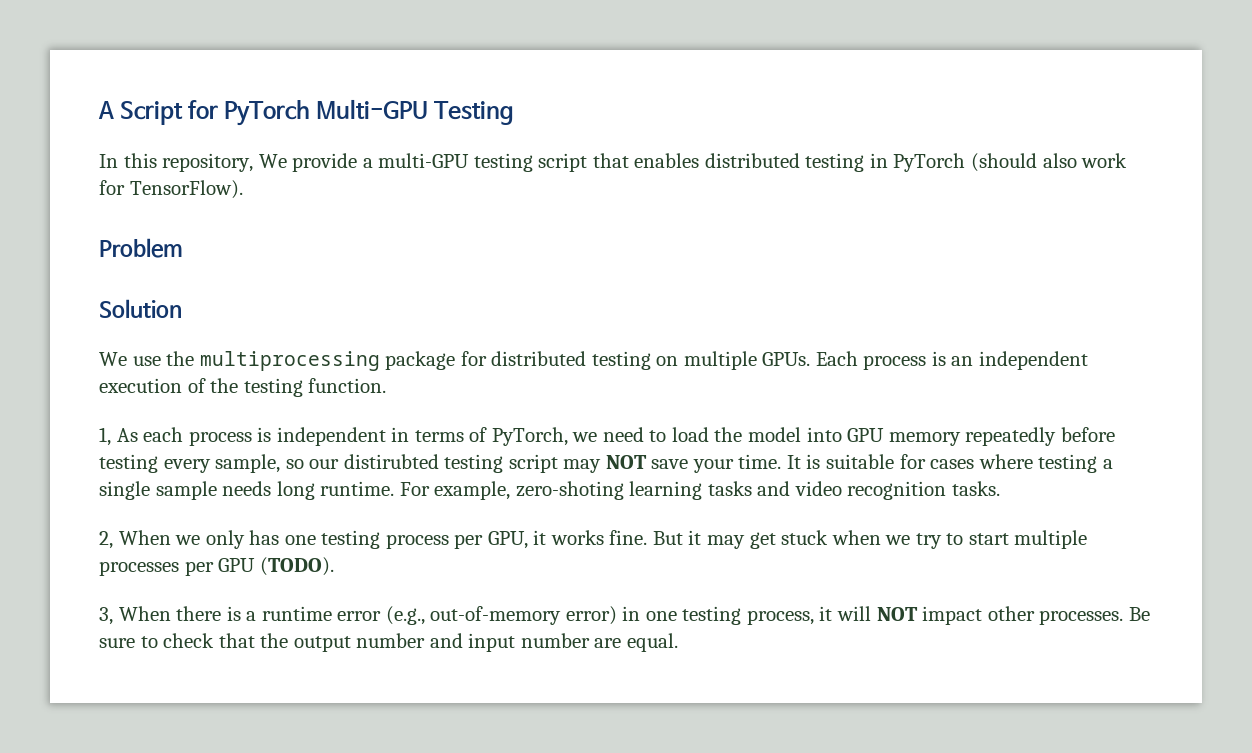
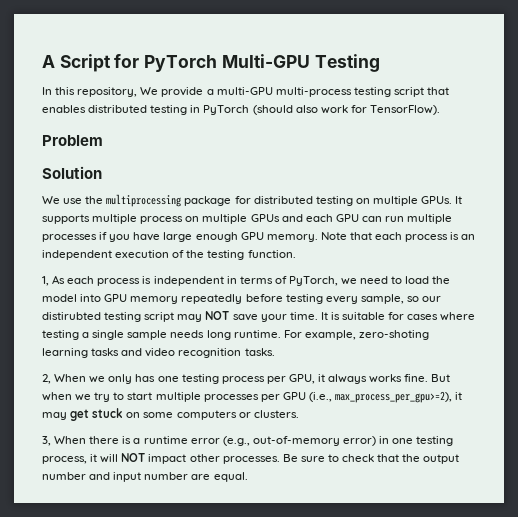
(470, 160) none -> [275,87,352,97] multi-process
[815,351,858,366] Each -> [455,196,463,204] [42,214,453,224] [42,232,403,242] It supports multiple process on multiple GPUs and each GPU can run multiple processes if you have large enough GPU memory. Note that each
(547, 537) none -> [328,374,368,384] always
[688,530,829,549] it may get stuck -> (451, 378) none
[259,557,334,576] (TODO). -> [308,391,463,403] [42,408,299,421] (i.e., max_process_per_gpu>=2), it may get stuck on some computers or clusters.

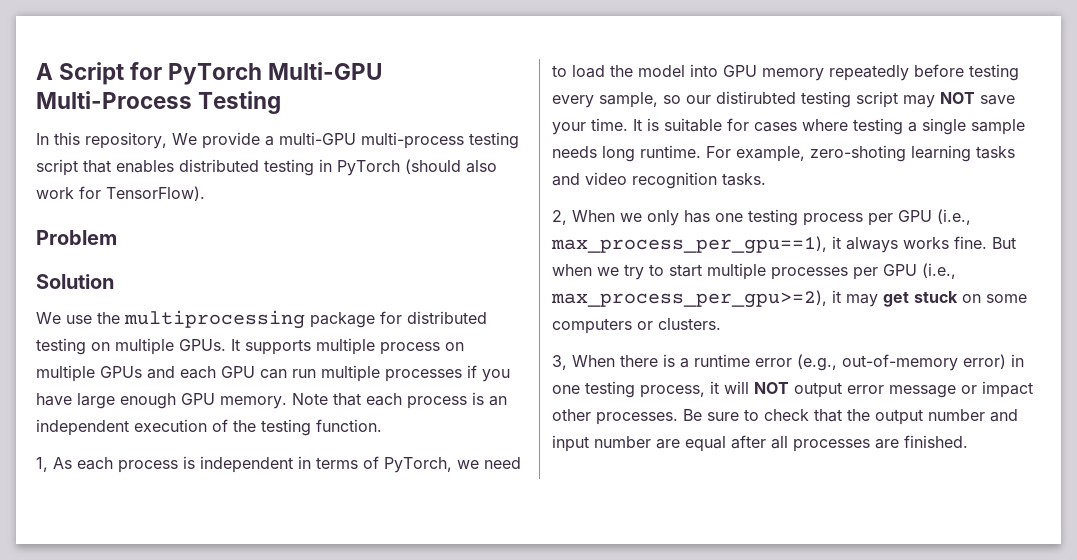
(310, 61) none -> [36,91,192,109] Multi-Process
[288,374,315,384] GPU, -> [898,209,971,225] [551,236,827,254] GPU (i.e., max_process_per_gpu==1),
(146, 457) none -> [794,382,977,398] output error message or
[213,472,248,482] equal. -> [685,435,968,452] equal after all processes are finished.

